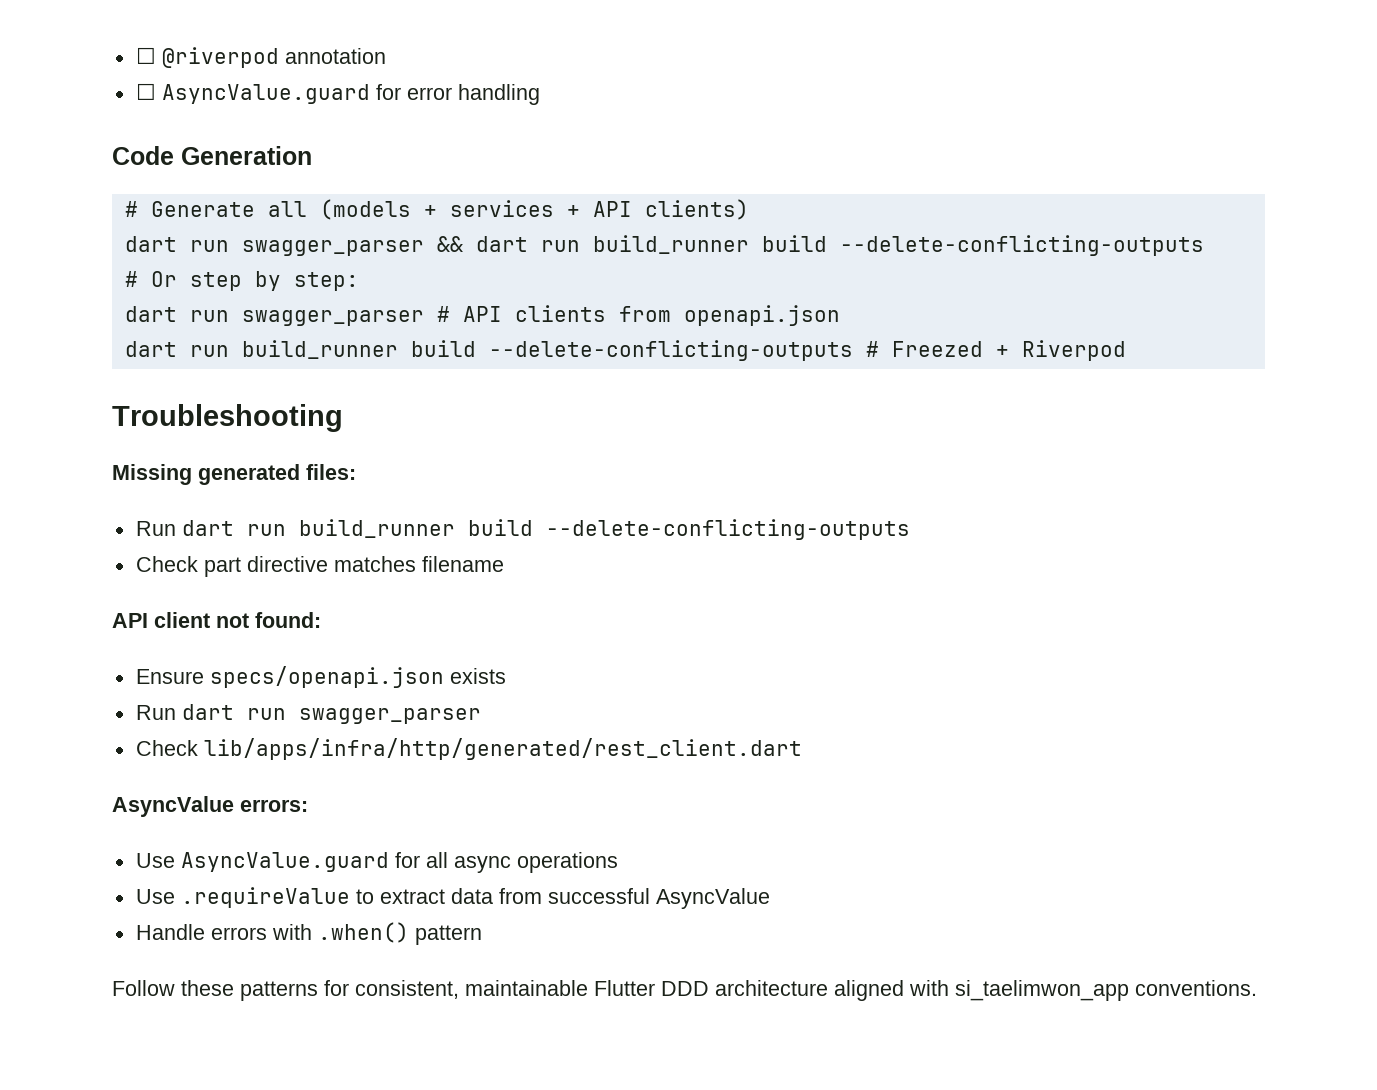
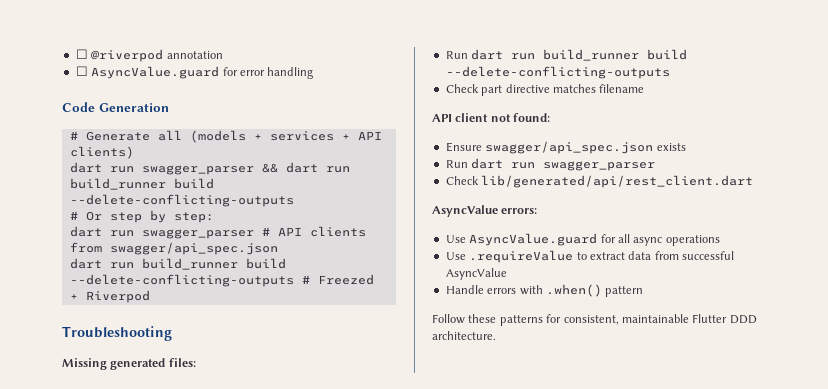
[683,305,840,326] openapi.json -> [109,242,278,255] swagger/api_spec.json
[209,666,444,688] specs/openapi.json -> [485,141,654,154] swagger/api_spec.json
[203,738,802,760] lib/apps/infra/http/generated/rest_client.dart -> [481,175,754,188] lib/generated/api/rest_client.dart
[715,980,1257,1001] architecture aligned with si_taelimwon_app conventions. -> [432,331,496,340] architecture.

